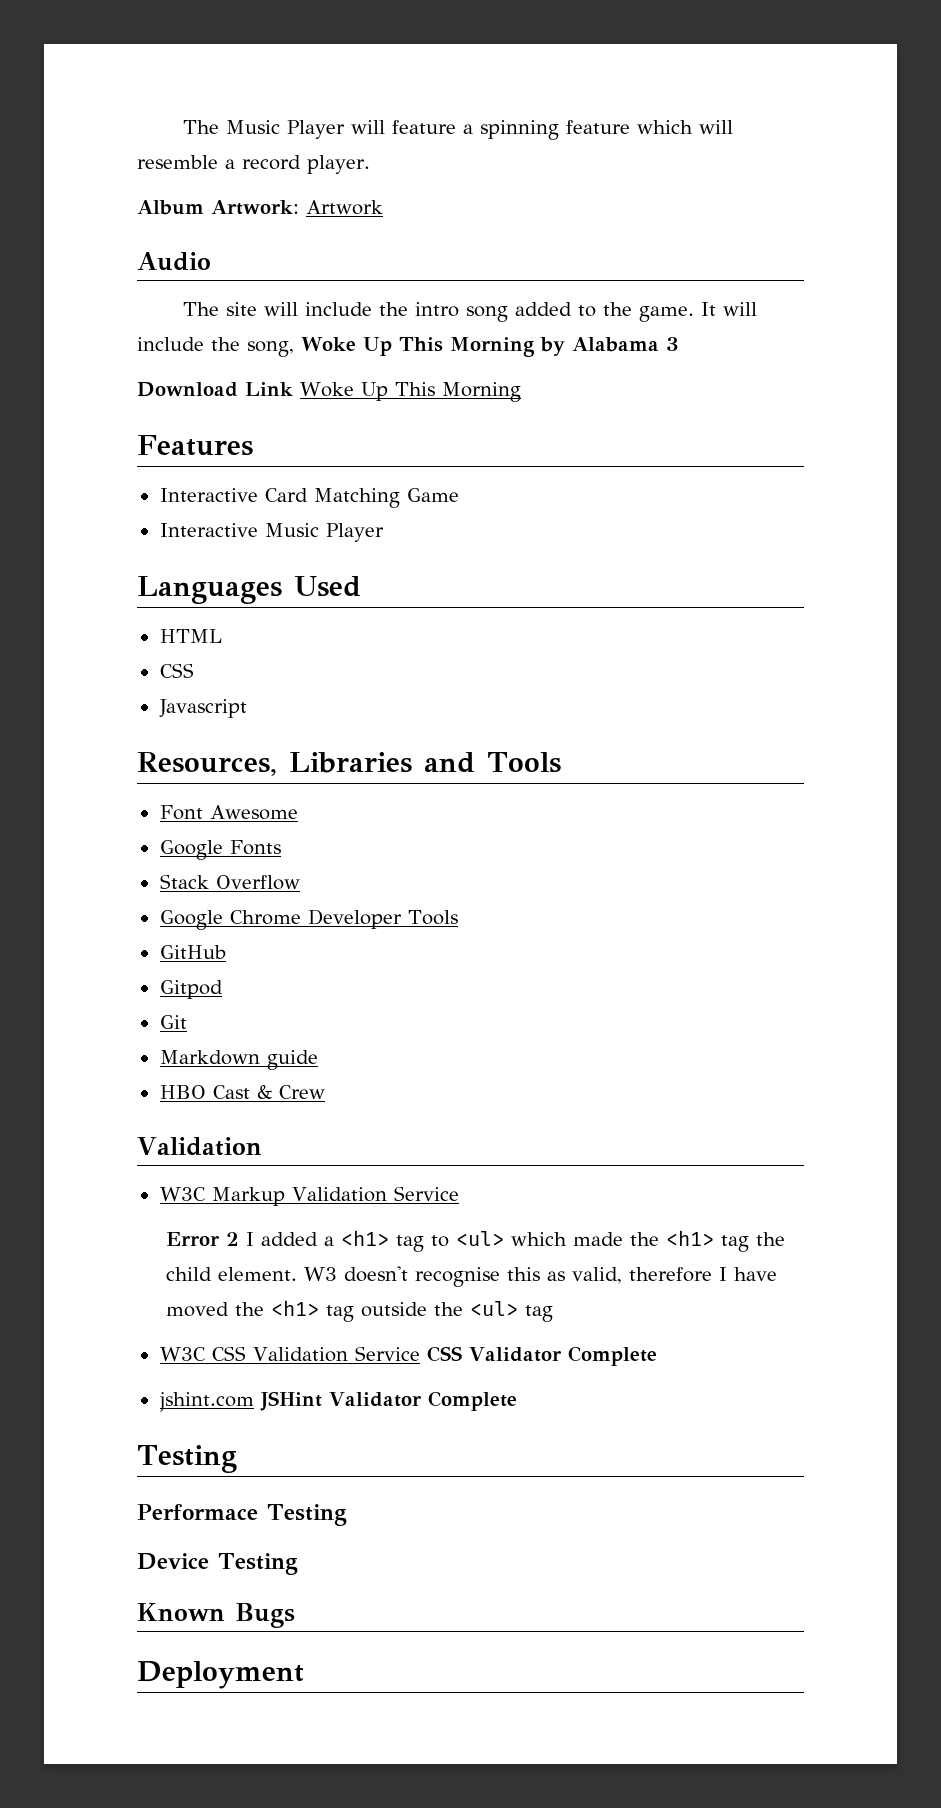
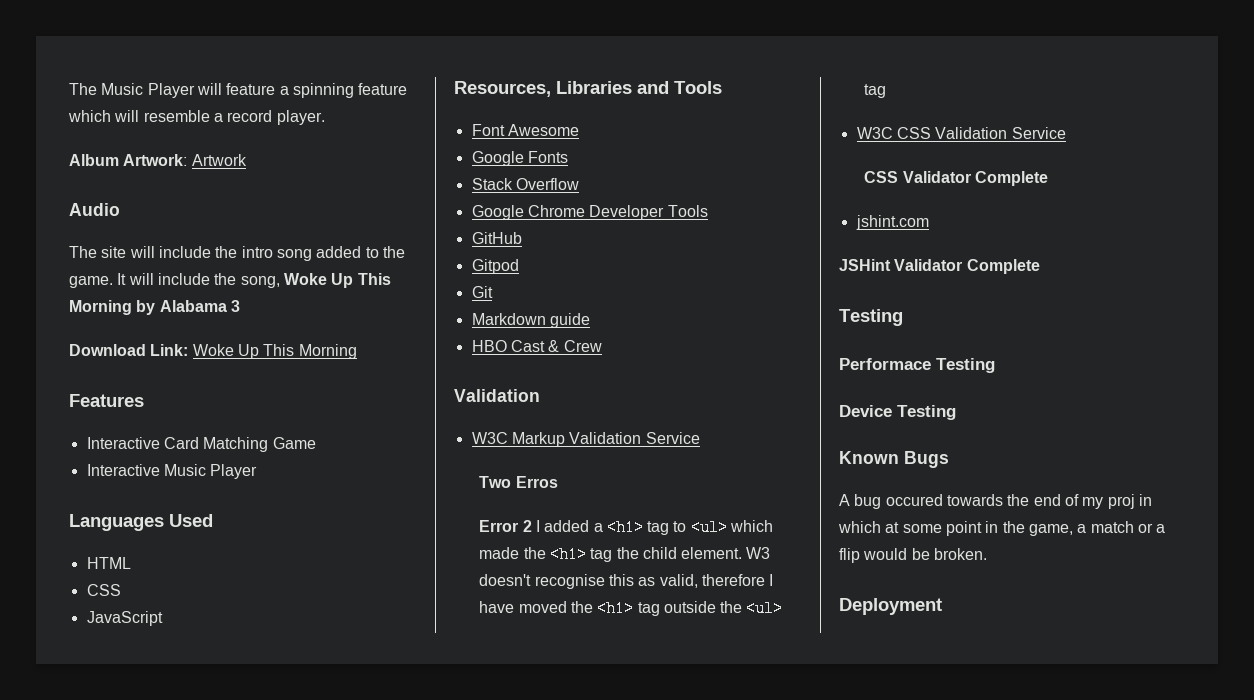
[245,382,293,396] Link -> [150,344,189,356] Link:
[158,699,247,718] Javascript -> [86,611,163,626] JavaScript
(459, 1193) none -> [479,476,558,488] // Two Erros
(420, 1353) none -> (1066, 133) //
(254, 1402) none -> (929, 222) //
(295, 1615) none -> [839,494,1152,509] [838,521,1166,536] [839,548,987,563] // A bug occured towards the end of my proj in which at some point in the game, a match or a flip would be broken.

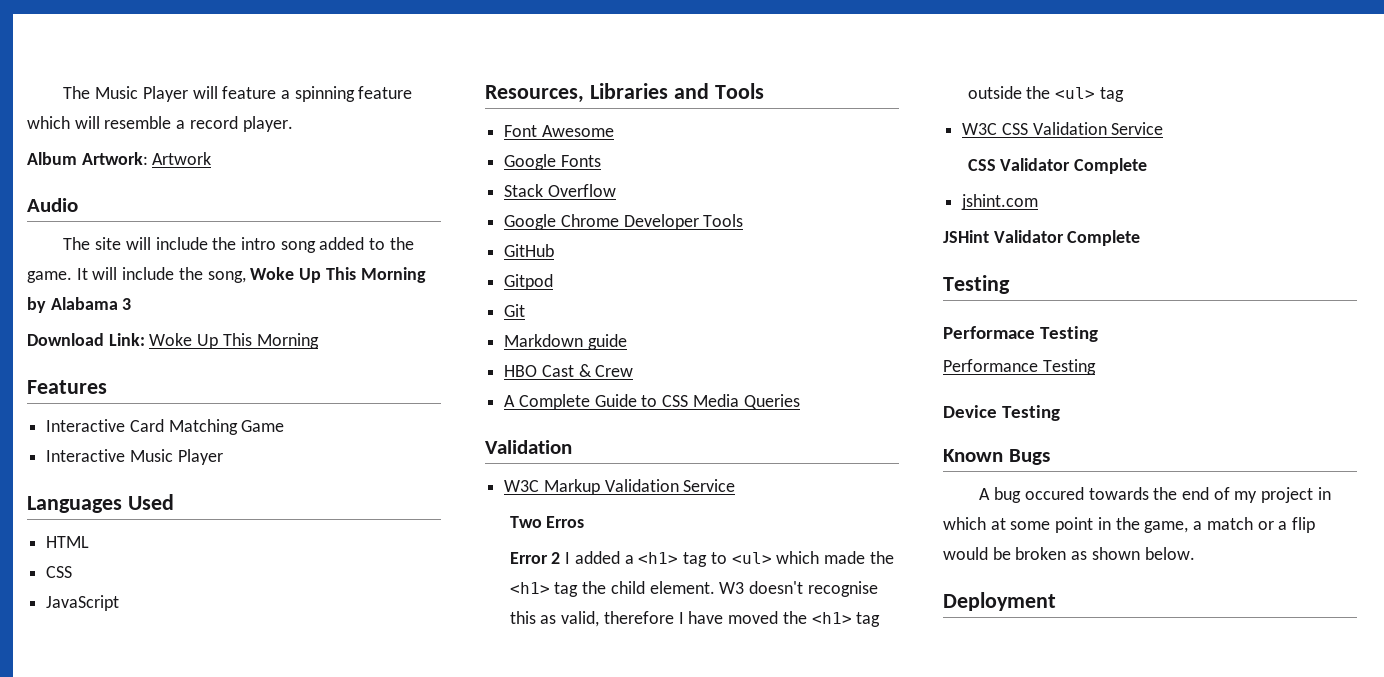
(602, 346) none -> [504,394,800,410] // A Complete Guide to CSS Media Queries
(995, 365) none -> [943,359,1096,375] // Performance Testing
[1107,494,1135,509] proj -> [1261,487,1314,503] project
[933,548,987,560] broken. -> [1015,547,1195,560] broken as shown below.

